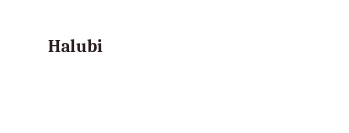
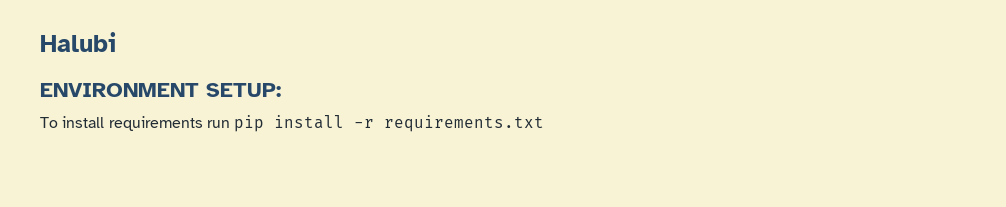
(103, 45) none -> [40,83,281,97] [40,115,545,132] // ENVIRONMENT SETUP: // To install requirements run pip install -r requirements.txt

